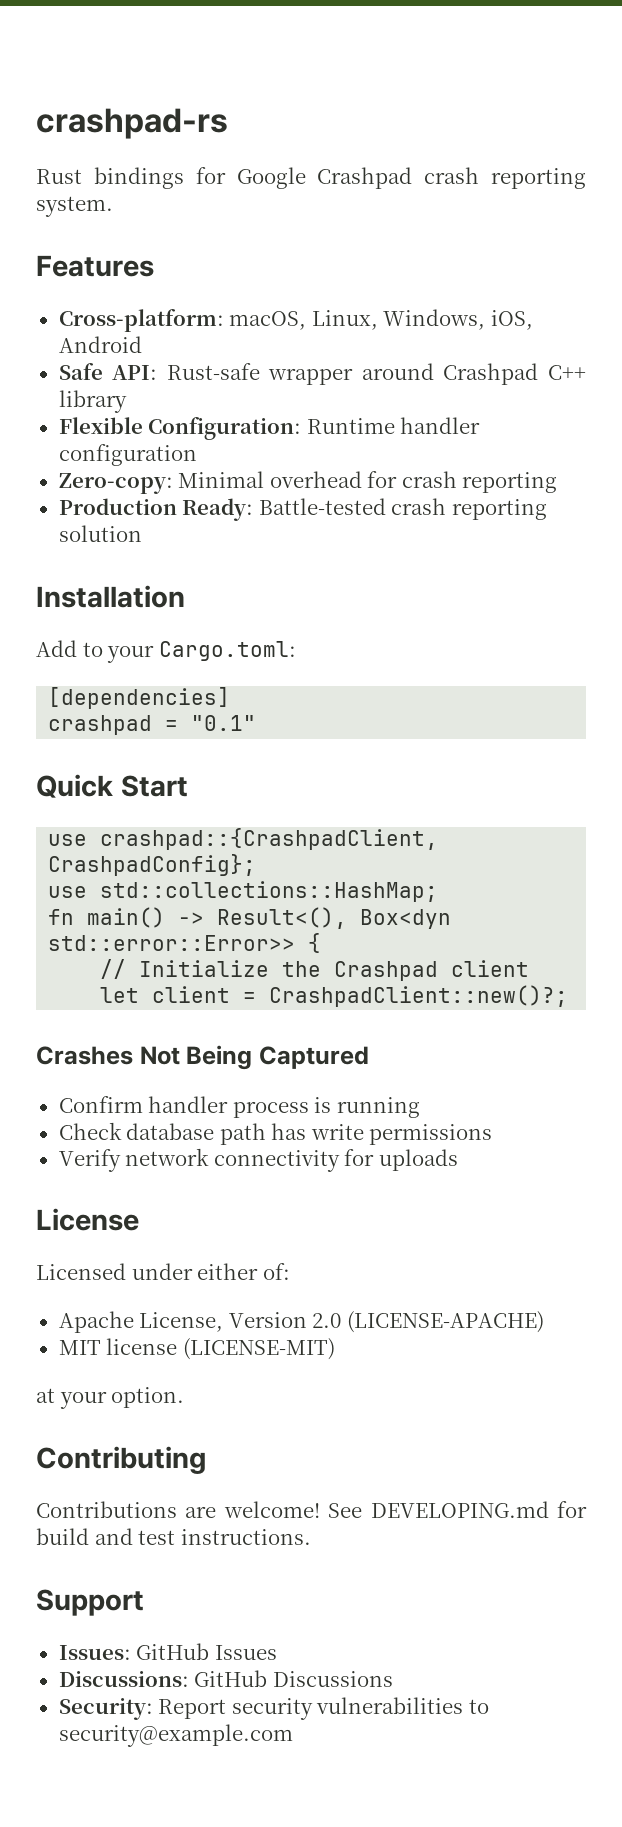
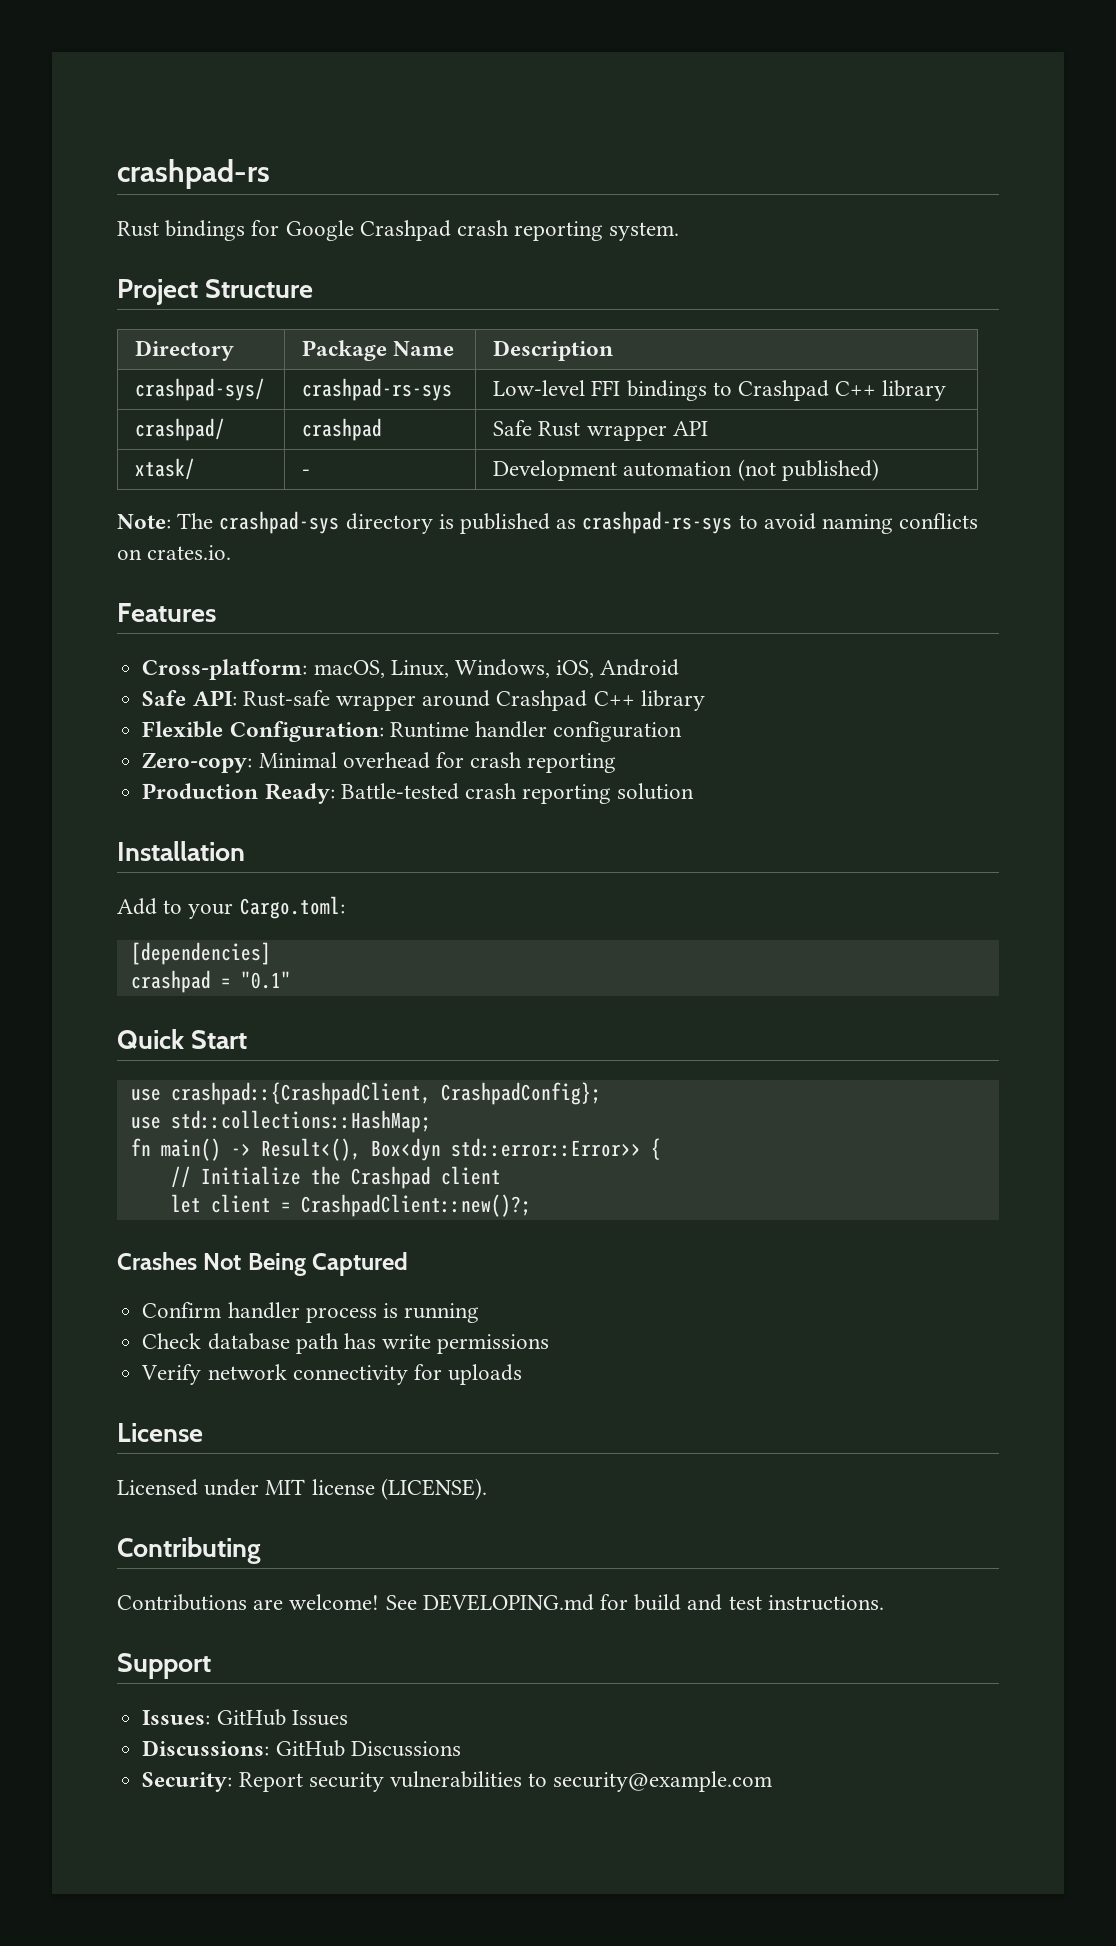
(113, 206) none -> [117,279,314,305] [135,340,235,361] [302,340,455,361] [493,340,614,361] [135,378,266,401] [302,378,453,401] [493,380,947,401] [135,418,226,441] [302,418,383,441] [493,420,708,441] [135,458,196,480] [302,469,311,476] [493,459,879,481] [117,511,979,534] [117,545,232,560] // Project Structure // Directory | Package Name | Description // crashpad-sys/ | crashpad-rs-sys | Low-level FFI bindings to Crashpad C++ library // crashpad/ | crashpad | Safe Rust wrapper API // xtask/ | - | Development automation (not published) // Note: The crashpad-sys directory is published as crashpad-rs-sys to avoid naming conflicts on crates.io.
[197,1263,290,1280] [58,1311,544,1333] [58,1338,335,1360] [36,1387,185,1409] either of: // Apache License, Version 2.0 (LICENSE-APACHE) // MIT license (LICENSE-MIT) // at your option. -> [265,1478,487,1500] MIT license (LICENSE).

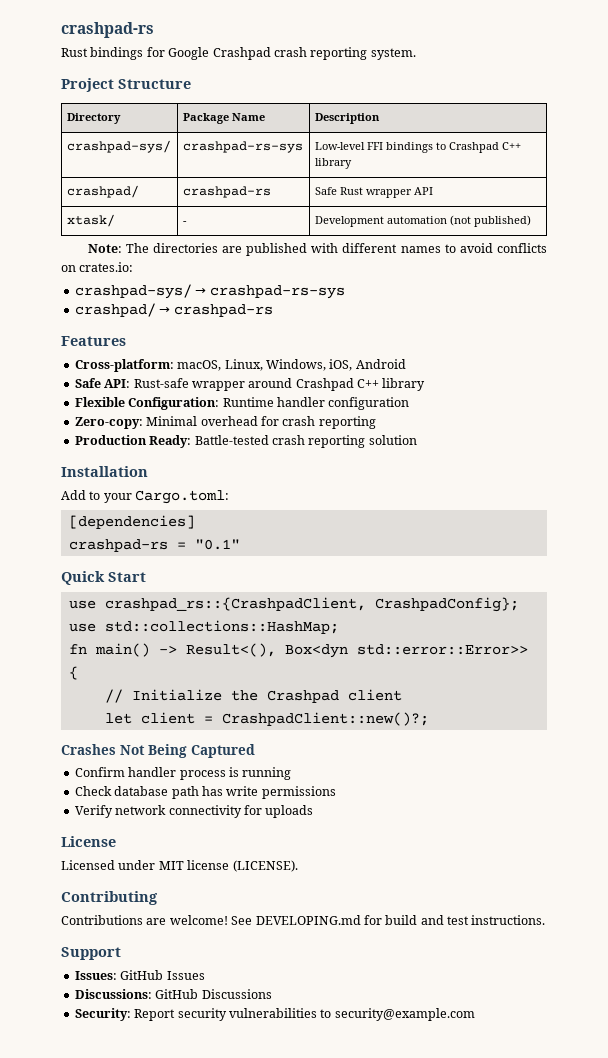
[302,418,383,441] crashpad -> [182,186,271,198] crashpad-rs
[219,511,733,534] crashpad-sys directory is published as crashpad-rs-sys -> [152,243,441,256] directories are published with different names
[822,514,894,534] naming -> (493, 248) none
[147,545,232,560] crates.io. -> [79,262,134,272] [74,284,345,299] [74,303,273,317] crates.io: // crashpad-sys/ → crashpad-rs-sys // crashpad/ → crashpad-rs
[130,970,211,993] crashpad -> [68,539,168,552] crashpad-rs
[170,1082,431,1105] crashpad::{CrashpadClient, -> [104,597,366,611] crashpad_rs::{CrashpadClient,

